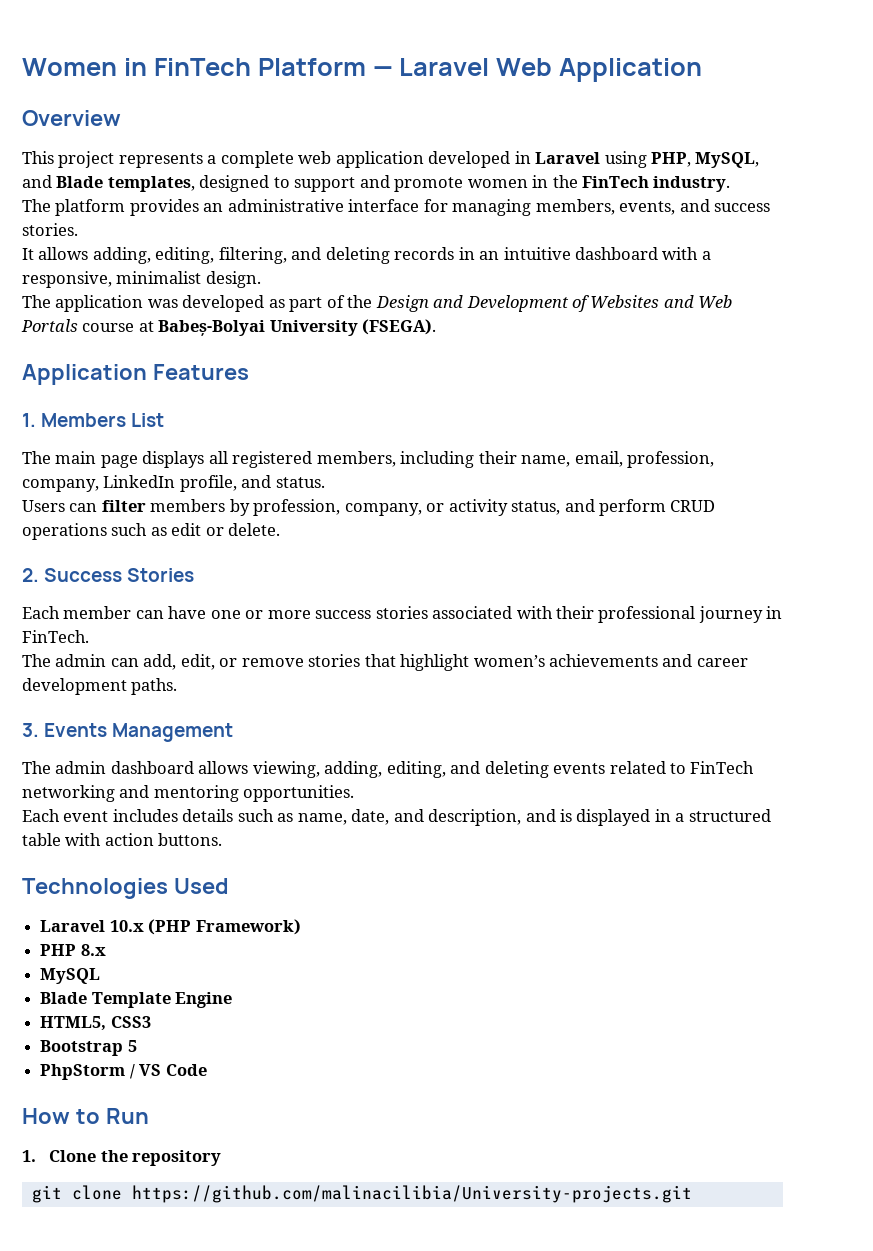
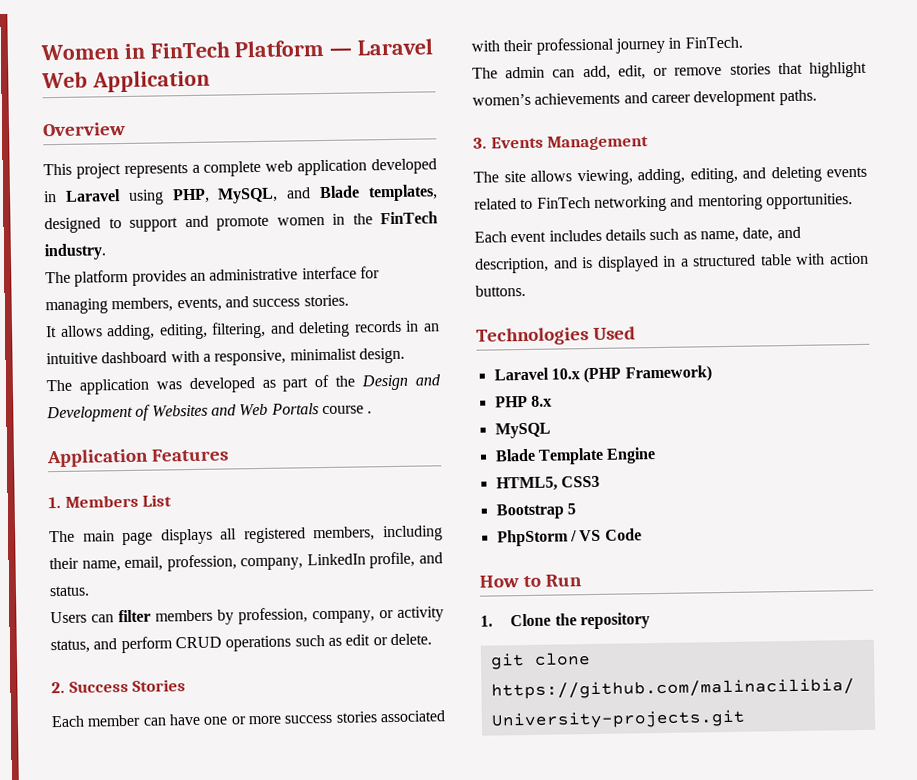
[138,319,437,336] at Babeș-Bolyai University (FSEGA). -> [367,411,373,414] .
[55,761,194,774] admin dashboard -> [503,170,526,183] site

